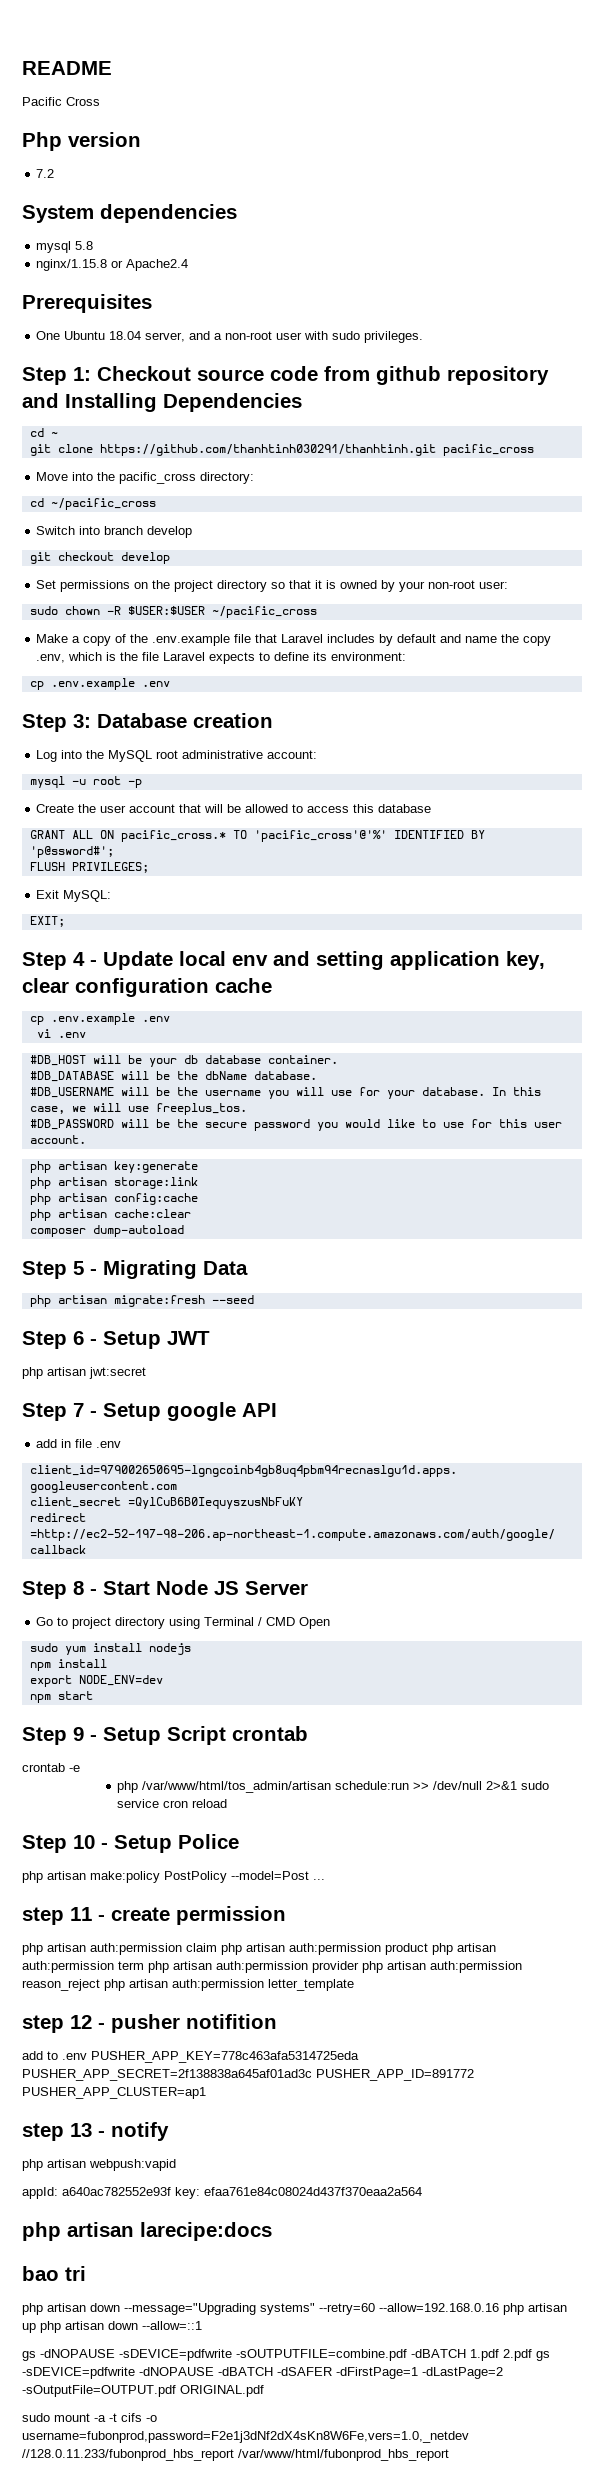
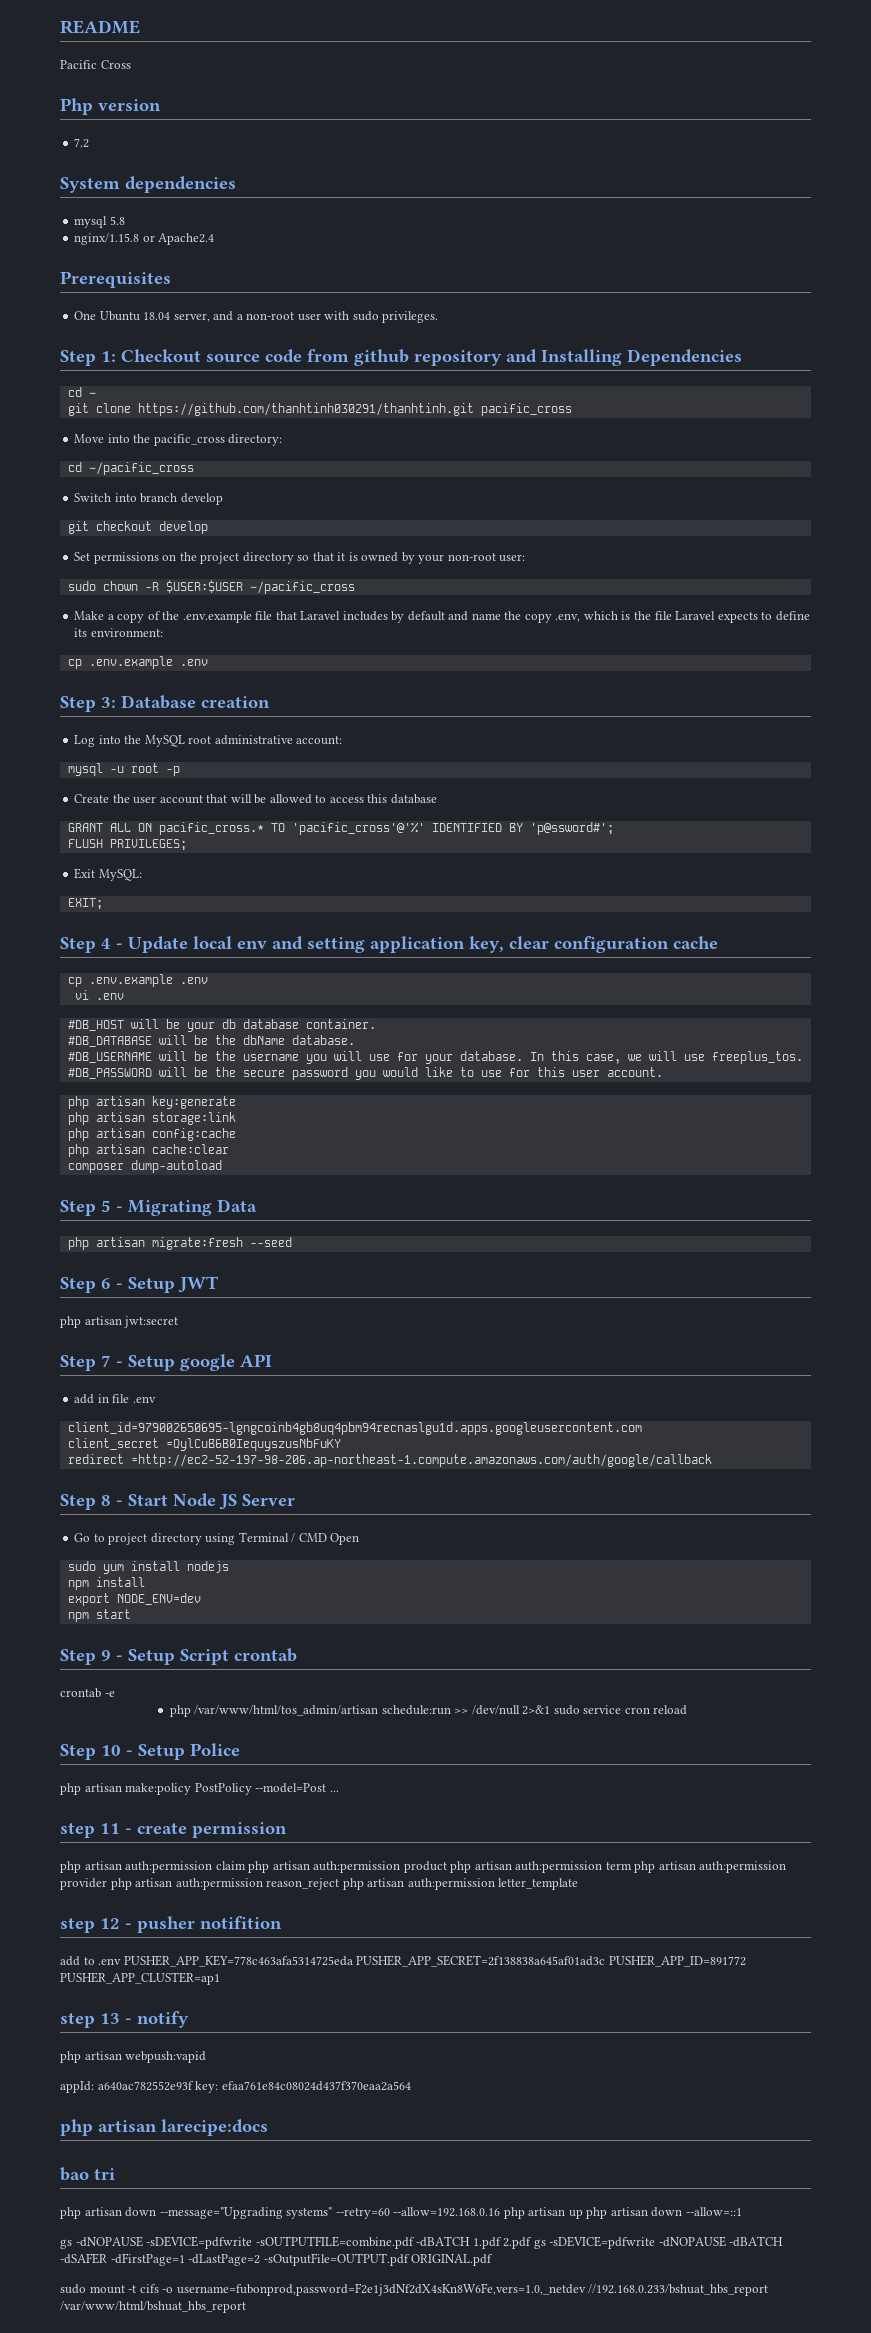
[94,2415,106,2422] -a -> (125, 2289) none
[22,2449,449,2461] //128.0.11.233/fubonprod_hbs_report /var/www/html/fubonprod_hbs_report -> [588,2284,769,2296] [60,2301,246,2313] //192.168.0.233/bshuat_hbs_report /var/www/html/bshuat_hbs_report

